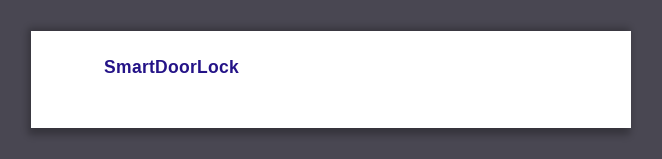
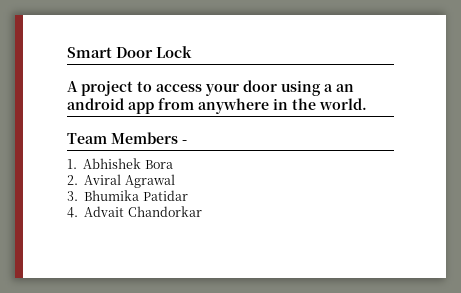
[104,60,239,73] SmartDoorLock -> [67,46,192,58] [67,80,354,96] [67,98,367,114] [67,132,187,144] [67,158,173,169] [67,174,175,188] [67,190,188,201] [67,206,202,218] Smart Door Lock // A project to access your door using a an android app from anywhere in the world. // Team Members - // 1. Abhishek Bora // 2. Aviral Agrawal // 3. Bhumika Patidar // 4. Advait Chandorkar

